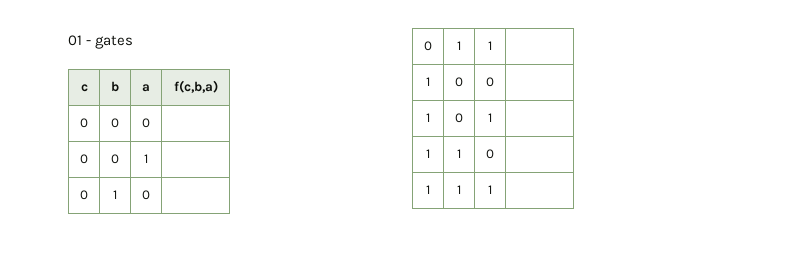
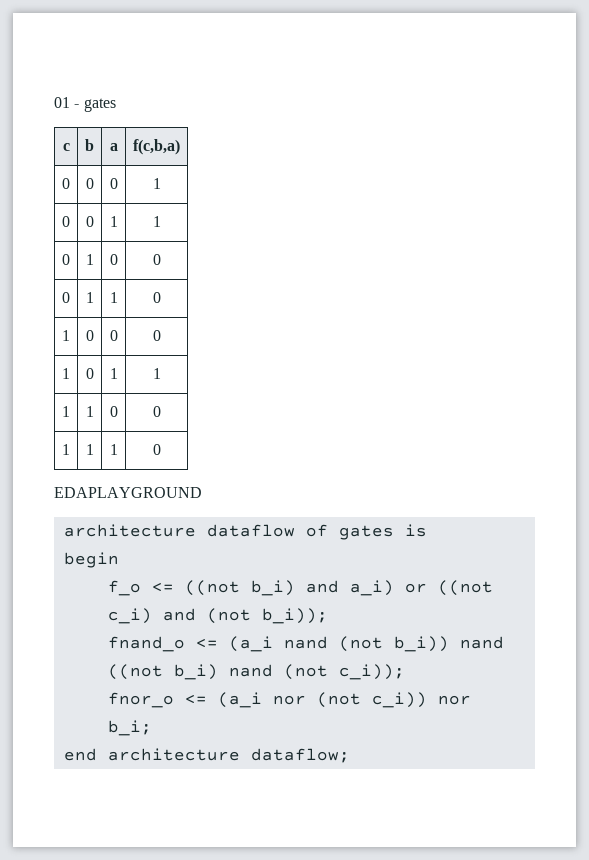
(150, 123) none -> [152,178,161,189] 1
(148, 158) none -> [152,216,161,227] 1
(150, 195) none -> [152,254,161,265] 0
(492, 45) none -> [152,292,161,303] 0
(494, 82) none -> [152,330,161,341] 0
(492, 117) none -> [152,368,161,379] 1
(494, 154) none -> [152,406,161,417] 0
(492, 189) none -> [152,444,161,455] [54,487,202,498] [63,524,427,540] [63,552,119,568] [107,580,493,596] [107,608,328,624] [107,636,504,652] [107,664,405,680] [107,692,471,708] [107,720,152,736] [63,748,350,763] 0 // EDAPLAYGROUND // architecture dataflow of gates is // begin // f_o <= ((not b_i) and a_i) or ((not c_i) and (not b_i)); // fnand_o <= (a_i nand (not b_i)) nand ((not b_i) nand (not c_i)); // fnor_o <= (a_i nor (not c_i)) nor b_i; // end architecture dataflow;

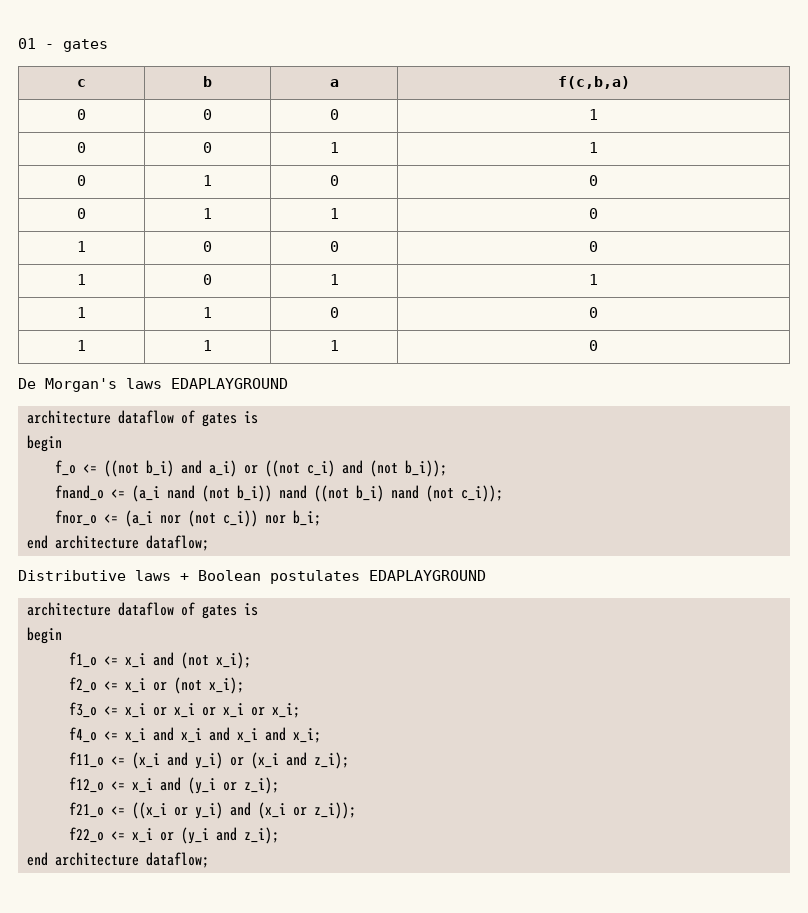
(161, 449) none -> [18,378,162,392] De Morgan's laws
(350, 755) none -> [18,570,486,584] [27,602,258,619] [27,627,62,644] [69,652,251,669] [69,677,244,694] [69,702,300,718] [69,727,321,743] [69,752,349,769] [69,777,279,794] [69,802,356,819] [69,827,279,844] [27,852,209,868] // Distributive laws + Boolean postulates EDAPLAYGROUND // architecture dataflow of gates is // begin // f1_o <= x_i and (not x_i); // f2_o <= x_i or (not x_i); // f3_o <= x_i or x_i or x_i or x_i; // f4_o <= x_i and x_i and x_i and x_i; // f11_o <= (x_i and y_i) or (x_i and z_i); // f12_o <= x_i and (y_i or z_i); // f21_o <= ((x_i or y_i) and (x_i or z_i)); // f22_o <= x_i or (y_i and z_i); // end architecture dataflow;

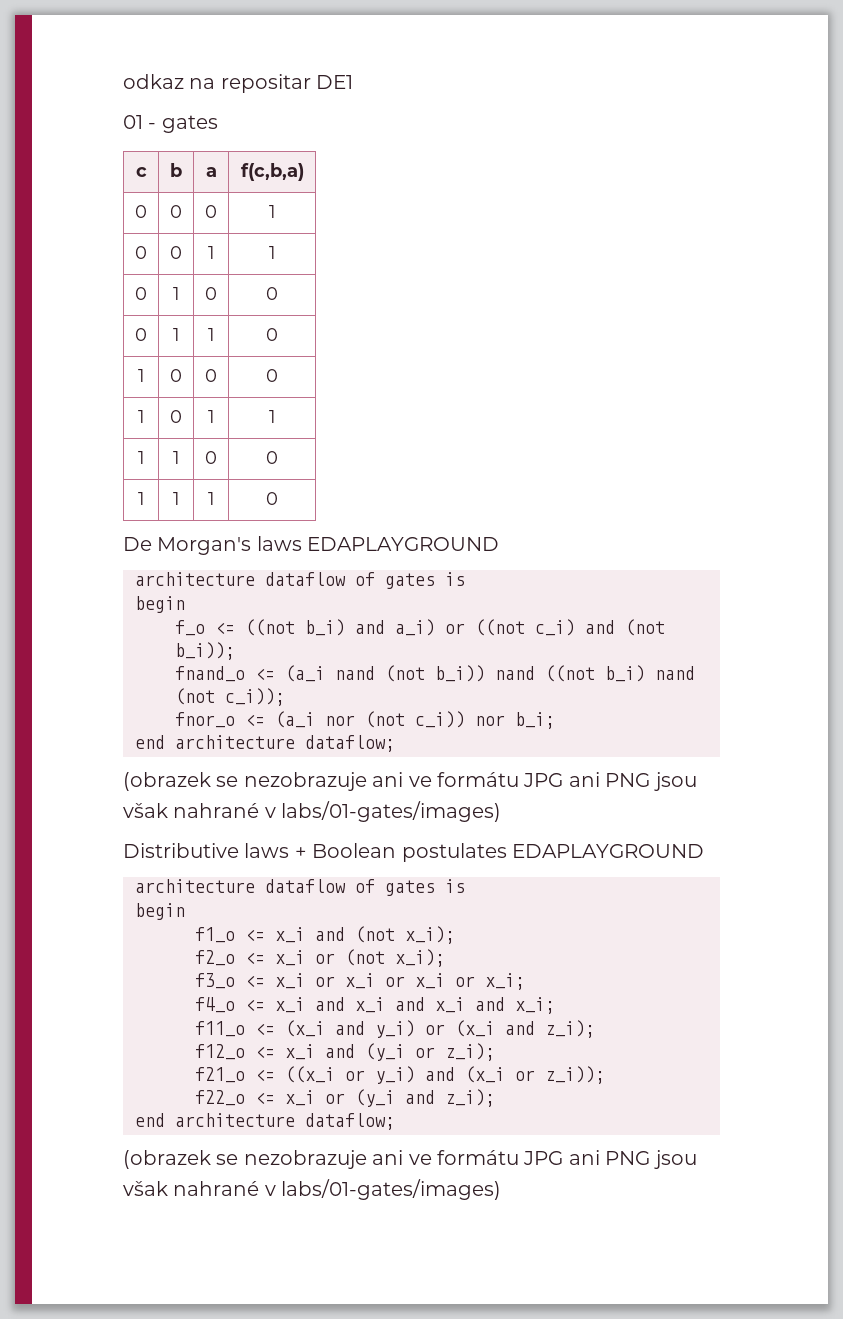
(18, 43) none -> [123,74,354,93] odkaz na repositar DE1 //
(209, 543) none -> [123,772,697,791] [123,801,502,822] // (obrazek se nezobrazuje ani ve formátu JPG ani PNG jsou však nahrané v labs/01-gates/images)
(209, 860) none -> [123,1150,697,1169] [123,1179,502,1200] // (obrazek se nezobrazuje ani ve formátu JPG ani PNG jsou však nahrané v labs/01-gates/images)

